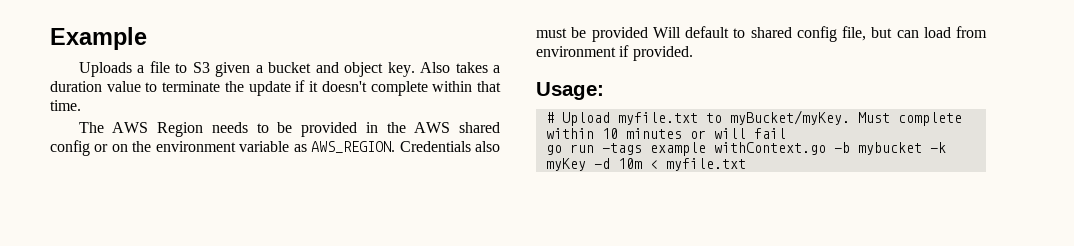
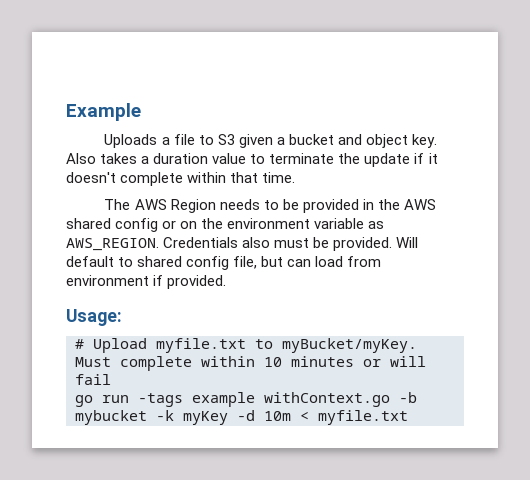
[591,27,648,42] provided -> [333,237,393,251] provided.

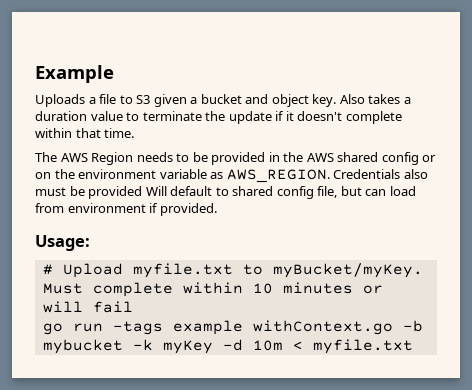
[333,237,393,251] provided. -> [88,186,143,199] provided

